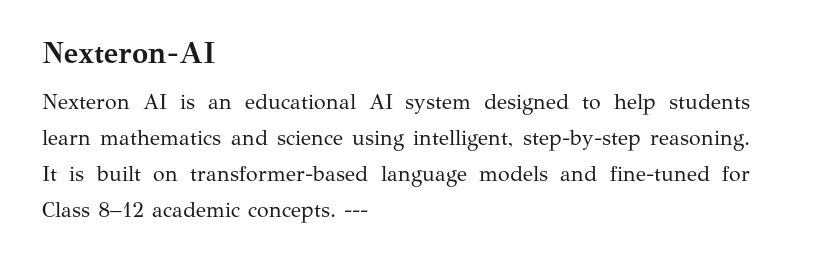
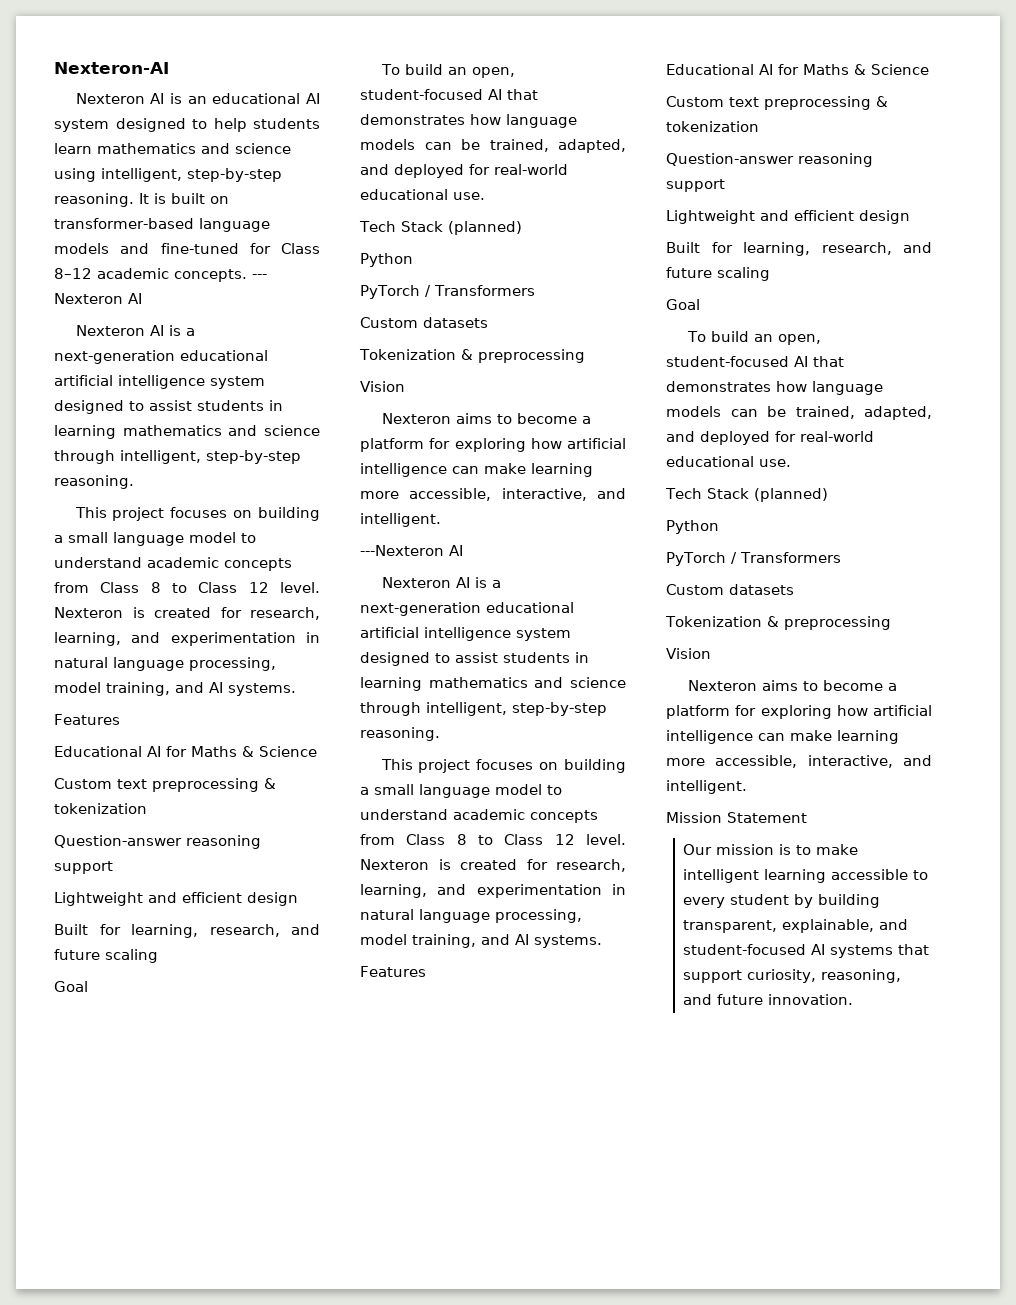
(368, 213) none -> [54,293,142,304] [75,325,195,336] [54,350,268,364] [54,375,265,389] [54,400,283,414] [54,425,320,439] [54,450,301,464] [54,475,134,489] [74,507,320,521] [54,532,256,546] [54,557,292,571] [54,582,320,593] [54,607,320,620] [54,632,320,646] [54,657,276,671] [54,682,296,696] [54,714,120,725] [54,746,317,757] [54,778,276,792] [54,803,147,814] [54,835,261,849] [54,861,113,874] [54,892,298,906] [54,924,320,938] [54,949,158,963] [54,981,88,992] [380,64,515,78] [360,89,538,100] [360,114,577,128] [360,139,626,153] [360,164,568,178] [360,189,485,200] [359,221,522,235] [360,253,413,267] [360,285,535,299] [360,317,488,328] [359,349,585,363] [360,381,405,392] [381,413,591,424] [360,438,626,452] [360,463,593,477] [360,488,626,501] [360,513,441,527] [360,545,463,556] [381,577,501,588] [360,602,574,616] [360,627,571,641] [360,652,589,666] [360,677,626,691] [360,702,607,716] [360,727,440,741] [380,759,626,773] [360,784,562,798] [360,809,598,823] [360,834,626,845] [360,859,626,872] [360,884,626,898] [360,909,582,923] [360,934,602,948] [360,966,426,977] [666,64,929,75] [666,96,888,110] [666,121,759,132] [666,153,873,167] [666,179,725,192] [666,210,910,224] [666,242,932,256] [666,267,770,281] [666,299,700,310] [686,331,821,345] [666,356,844,367] [666,381,883,395] [666,406,932,420] [666,431,874,445] [666,456,791,467] [665,488,828,502] [666,520,719,534] [666,552,841,566] [666,584,794,595] [665,616,891,630] [666,648,711,659] [687,680,897,691] [666,705,932,719] [666,730,899,744] [666,755,932,768] [666,780,747,794] [666,812,807,823] [682,844,858,855] [682,869,928,883] [682,894,880,908] [682,919,908,933] [682,944,929,958] [682,969,901,983] [682,994,853,1005] Nexteron AI // Nexteron AI is a next-generation educational artificial intelligence system designed to assist students in learning mathematics and science through intelligent, step-by-step reasoning. // This project focuses on building a small language model to understand academic concepts from Class 8 to Class 12 level. Nexteron is created for research, learning, and experimentation in natural language processing, model training, and AI systems. // Features // Educational AI for Maths & Science // Custom text preprocessing & tokenization // Question-answer reasoning support // Lightweight and efficient design // Built for learning, research, and future scaling // Goal // To build an open, student-focused AI that demonstrates how language models can be trained, adapted, and deployed for real-world educational use. // Tech Stack (planned) // Python // PyTorch / Transformers // Custom datasets // Tokenization & preprocessing // Vision // Nexteron aims to become a platform for exploring how artificial intelligence can make learning more accessible, interactive, and intelligent. // ---Nexteron AI // Nexteron AI is a next-generation educational artificial intelligence system designed to assist students in learning mathematics and science through intelligent, step-by-step reasoning. // This project focuses on building a small language model to understand academic concepts from Class 8 to Class 12 level. Nexteron is created for research, learning, and experimentation in natural language processing, model training, and AI systems. // Features // Educational AI for Maths & Science // Custom text preprocessing & tokenization // Question-answer reasoning support // Lightweight and efficient design // Built for learning, research, and future scaling // Goal // To build an open, student-focused AI that demonstrates how language models can be trained, adapted, and deployed for real-world educational use. // Tech Stack (planned) // Python // PyTorch / Transformers // Custom datasets // Tokenization & preprocessing // Vision // Nexteron aims to become a platform for exploring how artificial intelligence can make learning more accessible, interactive, and intelligent. // Mission Statement // Our mission is to make intelligent learning accessible to every student by building transparent, explainable, and student-focused AI systems that support curiosity, reasoning, and future innovation.

